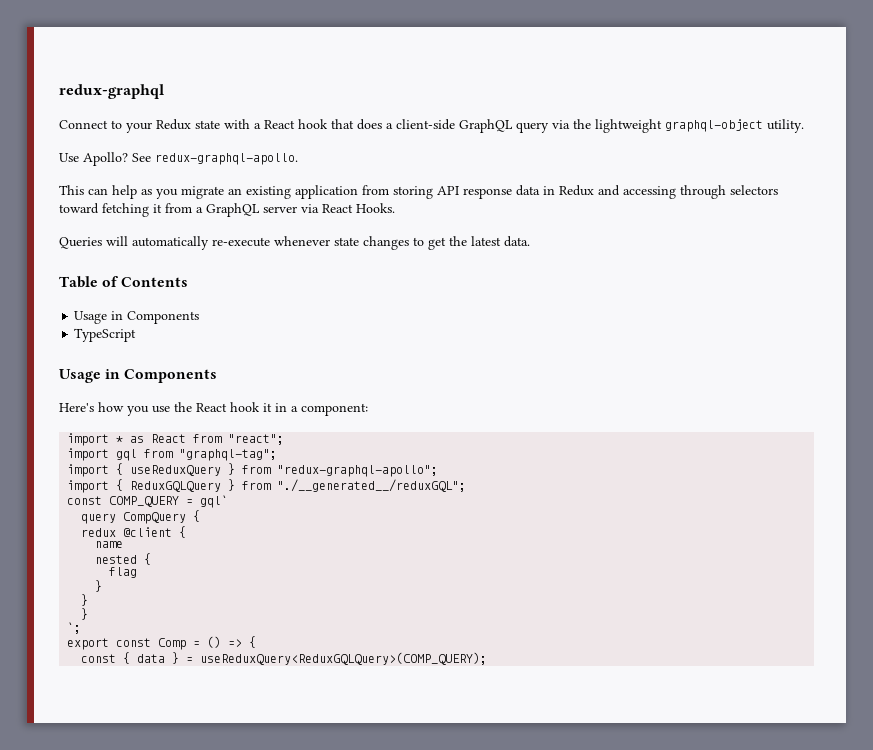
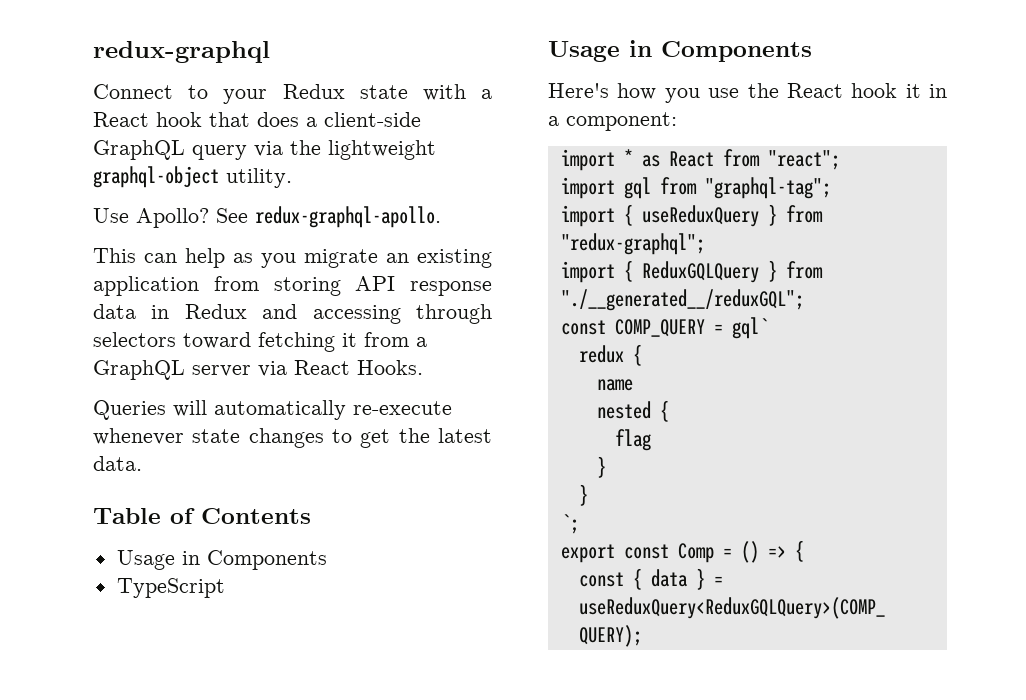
[277,465,439,477] "redux-graphql-apollo"; -> [560,233,705,255] "redux-graphql";
[81,510,201,524] // query CompQuery { -> (768, 328) none
[123,527,173,537] @client -> (624, 354) none
[81,608,89,620] // } -> (588, 495) none

